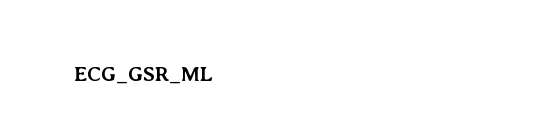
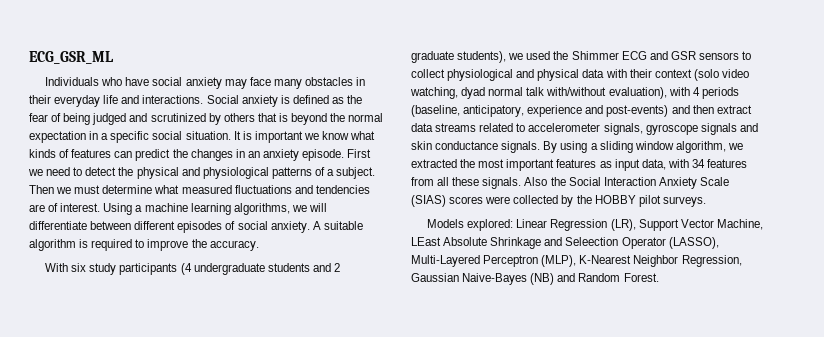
(213, 75) none -> [45,77,366,89] [29,95,363,107] [29,113,384,125] [29,131,376,143] [29,149,372,161] [28,167,376,179] [29,185,370,194] [29,203,327,215] [29,221,363,233] [29,239,259,251] [45,263,340,275] [411,51,752,63] [411,69,749,81] [410,87,739,99] [411,105,752,117] [411,123,758,135] [411,141,743,153] [411,159,748,171] [411,177,729,189] [411,195,706,207] [427,219,763,231] [411,237,719,249] [411,255,742,267] [411,273,659,285] // Individuals who have social anxiety may face many obstacles in their everyday life and interactions. Social anxiety is defined as the fear of being judged and scrutinized by others that is beyond the normal expectation in a specific social situation. It is important we know what kinds of features can predict the changes in an anxiety episode. First we need to detect the physical and physiological patterns of a subject. Then we must determine what measured fluctuations and tendencies are of interest. Using a machine learning algorithms, we will differentiate between different episodes of social anxiety. A suitable algorithm is required to improve the accuracy. // With six study participants (4 undergraduate students and 2 graduate students), we used the Shimmer ECG and GSR sensors to collect physiological and physical data with their context (solo video watching, dyad normal talk with/without evaluation), with 4 periods (baseline, anticipatory, experience and post-events) and then extract data streams related to accelerometer signals, gyroscope signals and skin conductance signals. By using a sliding window algorithm, we extracted the most important features as input data, with 34 features from all these signals. Also the Social Interaction Anxiety Scale (SIAS) scores were collected by the HOBBY pilot surveys. // Models explored: Linear Regression (LR), Support Vector Machine, LEast Absolute Shrinkage and Seleection Operator (LASSO), Multi-Layered Perceptron (MLP), K-Nearest Neighbor Regression, Gaussian Naive-Bayes (NB) and Random Forest.

